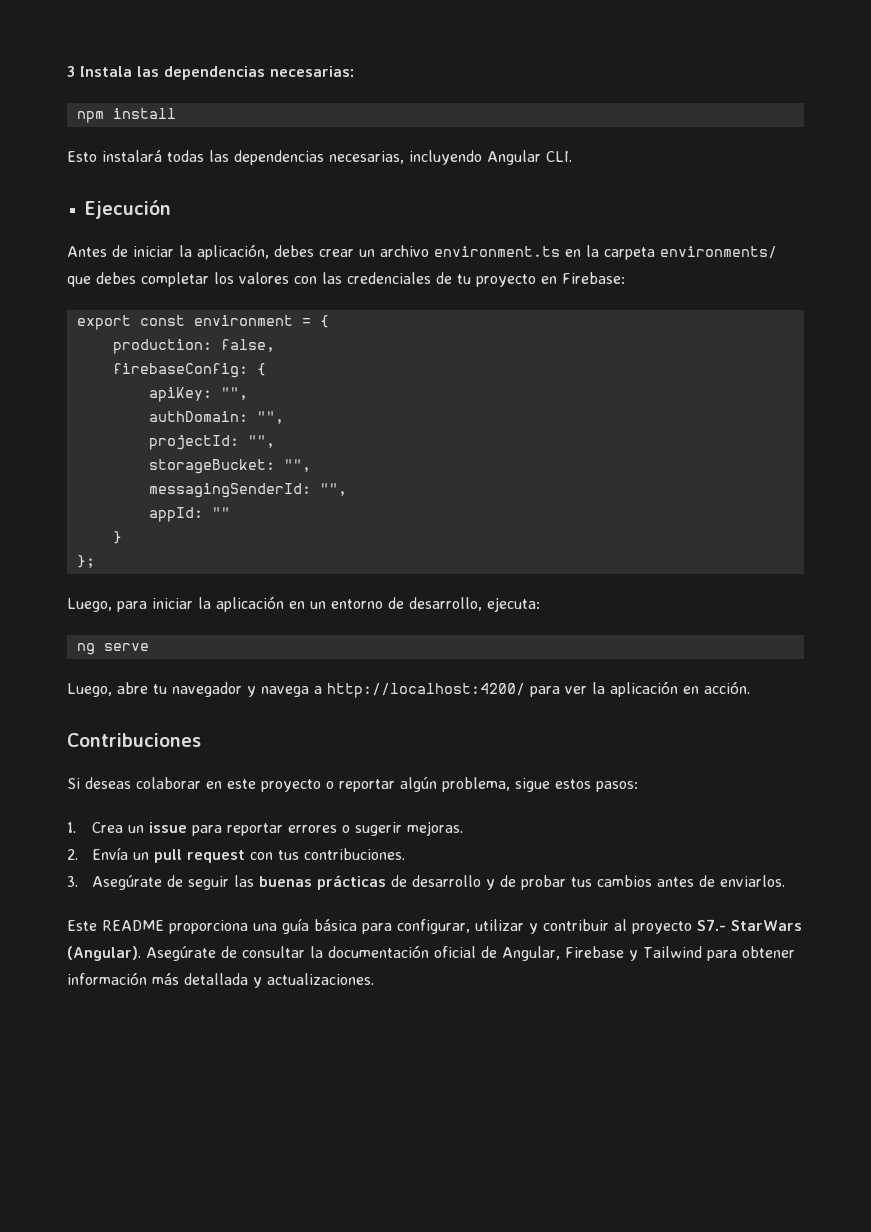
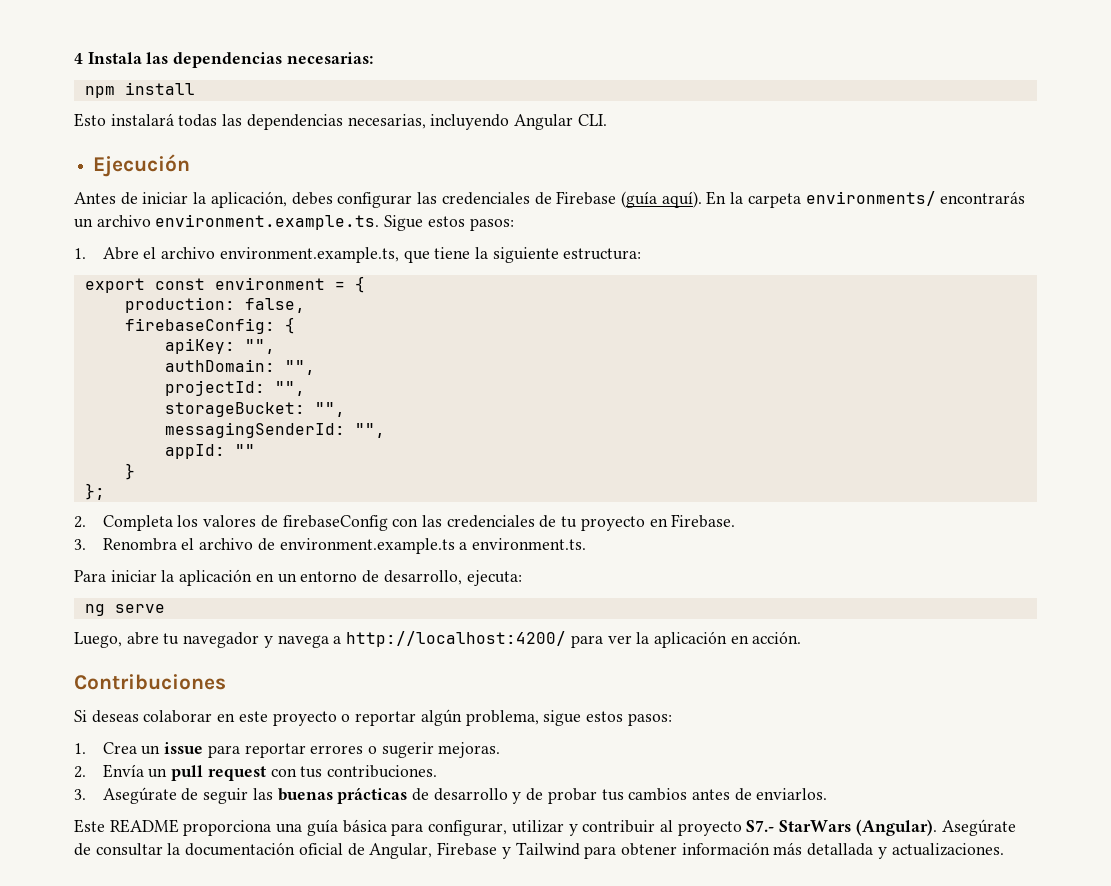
[67,66,75,77] 3 -> [74,53,83,64] 4
[319,245,777,260] [67,272,625,287] crear un archivo environment.ts en la carpeta environments/ que debes completar los valores con las credenciales de tu proyecto en Firebase: -> [337,191,1026,208] [74,214,514,231] [74,247,642,263] configurar las credenciales de Firebase (guía aquí). En la carpeta environments/ encontrarás un archivo environment.example.ts. Sigue estos pasos: // 1. Abre el archivo environment.example.ts, que tiene la siguiente estructura:
[67,598,147,612] Luego, para -> [74,514,736,531] [74,538,586,554] [74,570,106,582] 2. Completa los valores de firebaseConfig con las credenciales de tu proyecto en Firebase. // 3. Renombra el archivo de environment.example.ts a environment.ts. // Para

